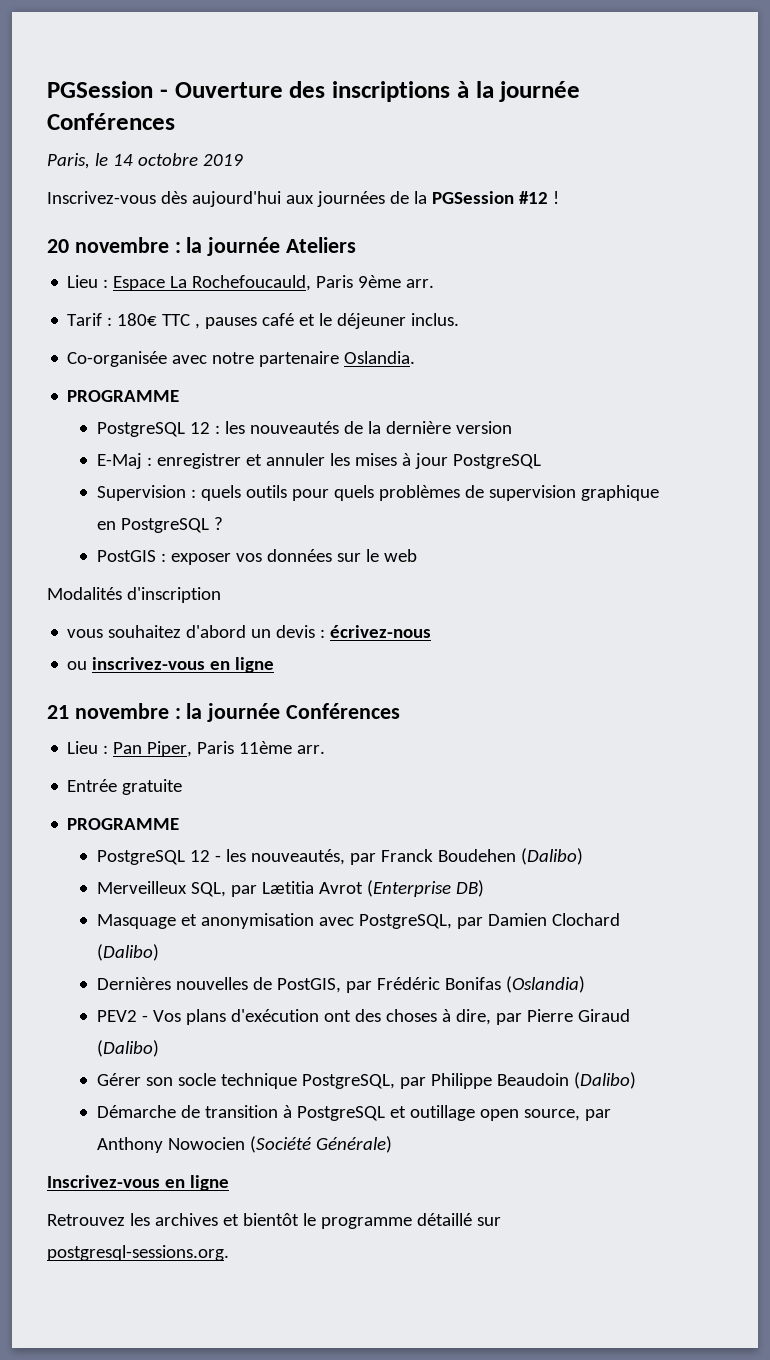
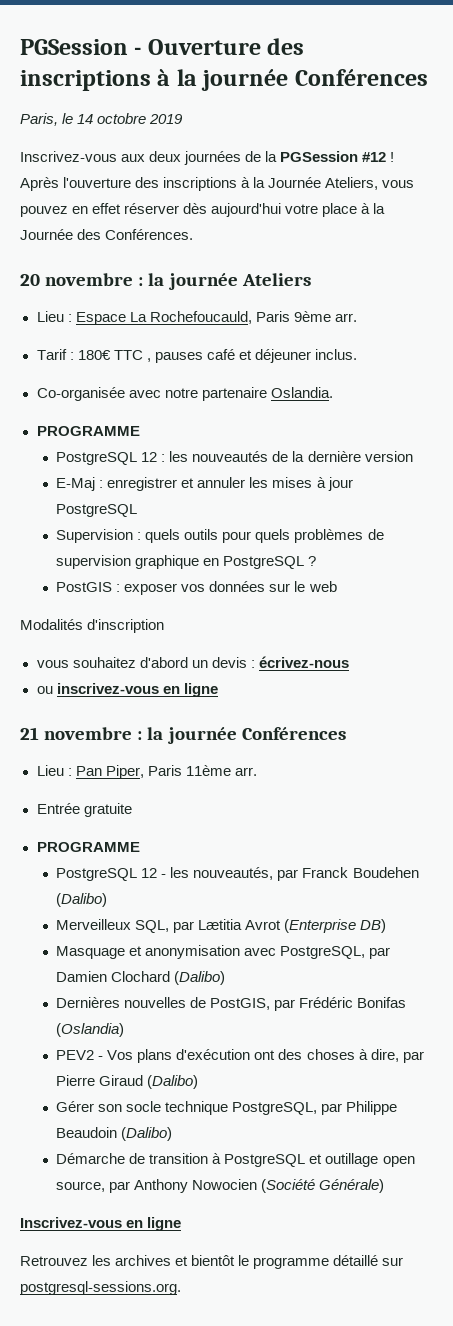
[160,191,314,207] dès aujourd'hui aux -> [121,151,182,162] aux deux
(559, 197) none -> [20,177,415,191] [20,203,386,217] [20,229,194,240] Après l'ouverture des inscriptions à la Journée Ateliers, vous pouvez en effet réserver dès aujourd'hui votre place à la Journée des Conférences.
[319,313,333,326] le -> (252, 355) none

